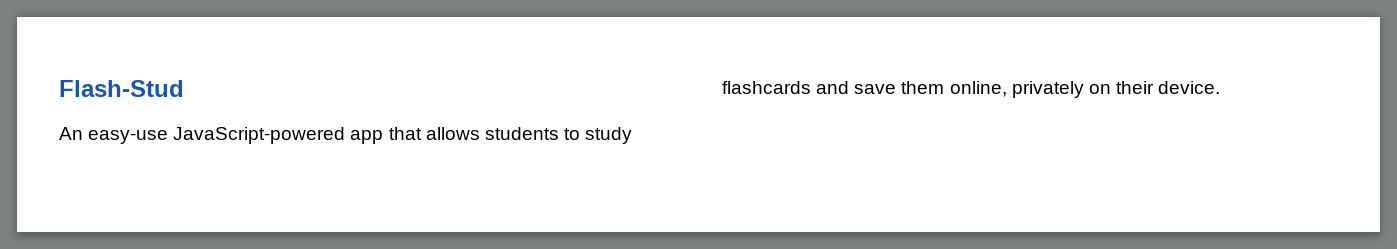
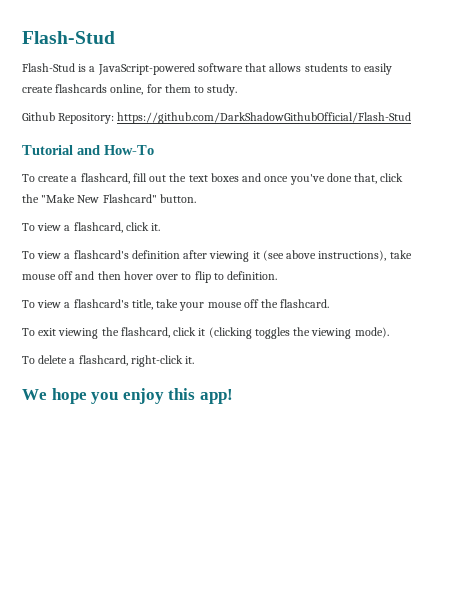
[59,127,633,144] [722,81,1221,98] An easy-use JavaScript-powered app that allows students to study flashcards and save them online, privately on their device. -> [22,63,393,75] [22,84,238,96] [22,112,412,124] [22,145,154,155] [22,173,404,185] [22,194,196,203] [22,222,161,233] [22,250,412,262] [22,271,278,283] [22,299,330,311] [22,327,389,339] [22,355,195,367] [22,388,233,404] Flash-Stud is a JavaScript-powered software that allows students to easily create flashcards online, for them to study. // Github Repository: https://github.com/DarkShadowGithubOfficial/Flash-Stud // Tutorial and How-To // To create a flashcard, fill out the text boxes and once you've done that, click the "Make New Flashcard" button. // To view a flashcard, click it. // To view a flashcard's definition after viewing it (see above instructions), take mouse off and then hover over to flip to definition. // To view a flashcard's title, take your mouse off the flashcard. // To exit viewing the flashcard, click it (clicking toggles the viewing mode). // To delete a flashcard, right-click it. // We hope you enjoy this app!

